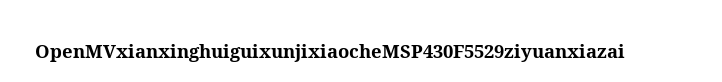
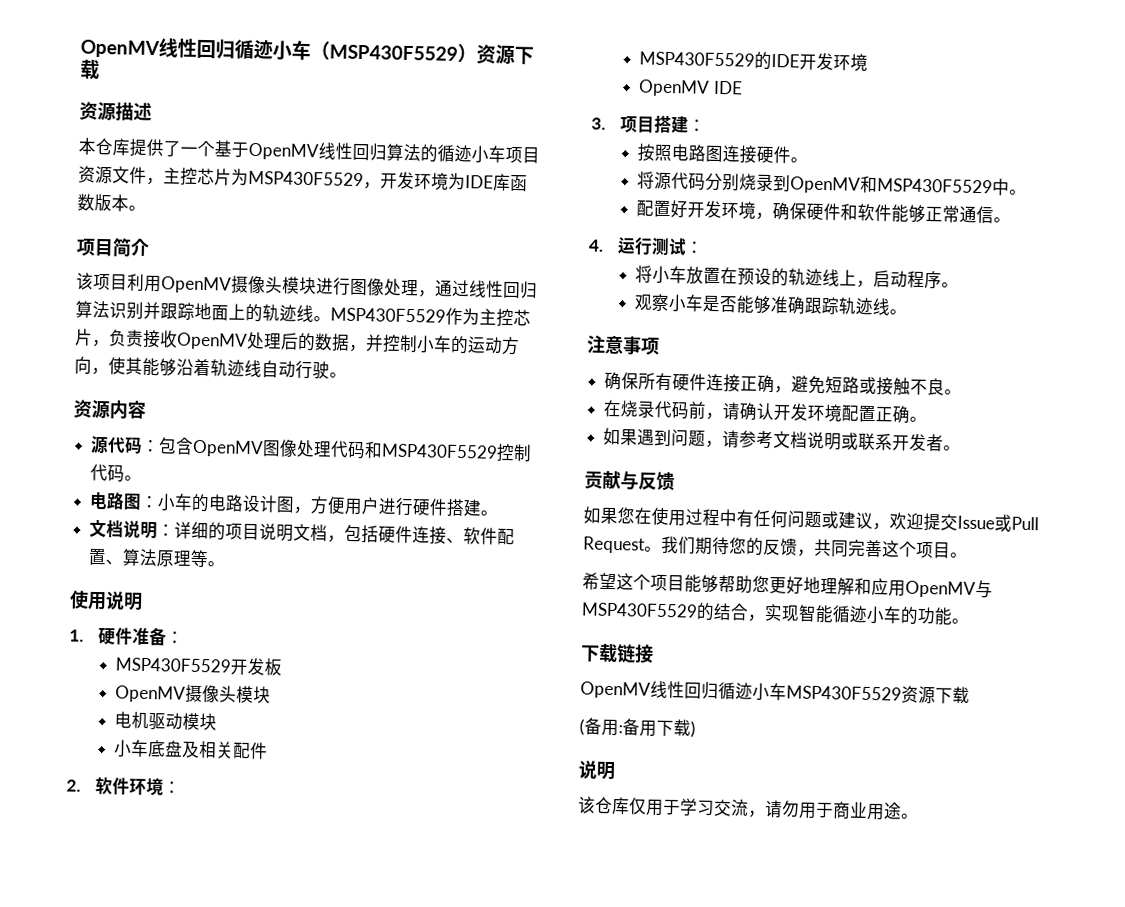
[35,44,625,62] OpenMVxianxinghuiguixunjixiaocheMSP430F5529ziyuanxiazai -> [80,38,534,65] [80,59,100,80] [79,101,152,121] [78,137,540,164] [78,165,528,192] [77,193,146,212] [76,237,150,257] [76,272,538,299] [75,300,531,328] [74,328,520,356] [74,356,347,380] [73,399,146,420] [90,435,533,463] [90,463,143,483] [89,491,499,518] [89,519,516,546] [88,548,226,568] [69,590,143,611] [69,627,184,647] [115,657,283,676] [115,684,272,704] [114,711,218,731] [114,739,269,760] [66,776,181,796] [639,51,869,72] [638,79,743,97] [591,115,706,134] [637,143,809,164] [637,171,1028,196] [636,200,1012,224] [588,237,704,256] [635,265,960,290] [634,293,908,316] [586,335,660,355] [604,371,963,396] [603,399,928,424] [603,427,962,452] [584,470,675,492] [583,506,1039,532] [583,535,968,559] [582,572,993,599] [581,602,969,626] [580,643,654,664] [580,680,970,705] [579,717,696,738] [578,760,616,781] [578,796,919,821] OpenMV线性回归循迹小车（MSP430F5529）资源下载 // 资源描述 // 本仓库提供了一个基于OpenMV线性回归算法的循迹小车项目资源文件，主控芯片为MSP430F5529，开发环境为IDE库函数版本。 // 项目简介 // 该项目利用OpenMV摄像头模块进行图像处理，通过线性回归算法识别并跟踪地面上的轨迹线。MSP430F5529作为主控芯片，负责接收OpenMV处理后的数据，并控制小车的运动方向，使其能够沿着轨迹线自动行驶。 // 资源内容 // 源代码：包含OpenMV图像处理代码和MSP430F5529控制代码。 // 电路图：小车的电路设计图，方便用户进行硬件搭建。 // 文档说明：详细的项目说明文档，包括硬件连接、软件配置、算法原理等。 // 使用说明 // 1.硬件准备： // MSP430F5529开发板 // OpenMV摄像头模块 // 电机驱动模块 // 小车底盘及相关配件 // 2.软件环境： // MSP430F5529的IDE开发环境 // OpenMV IDE // 3.项目搭建： // 按照电路图连接硬件。 // 将源代码分别烧录到OpenMV和MSP430F5529中。 // 配置好开发环境，确保硬件和软件能够正常通信。 // 4.运行测试： // 将小车放置在预设的轨迹线上，启动程序。 // 观察小车是否能够准确跟踪轨迹线。 // 注意事项 // 确保所有硬件连接正确，避免短路或接触不良。 // 在烧录代码前，请确认开发环境配置正确。 // 如果遇到问题，请参考文档说明或联系开发者。 // 贡献与反馈 // 如果您在使用过程中有任何问题或建议，欢迎提交Issue或Pull Request。我们期待您的反馈，共同完善这个项目。 // 希望这个项目能够帮助您更好地理解和应用OpenMV与MSP430F5529的结合，实现智能循迹小车的功能。 // 下载链接 // OpenMV线性回归循迹小车MSP430F5529资源下载 // (备用:备用下载) // 说明 // 该仓库仅用于学习交流，请勿用于商业用途。

